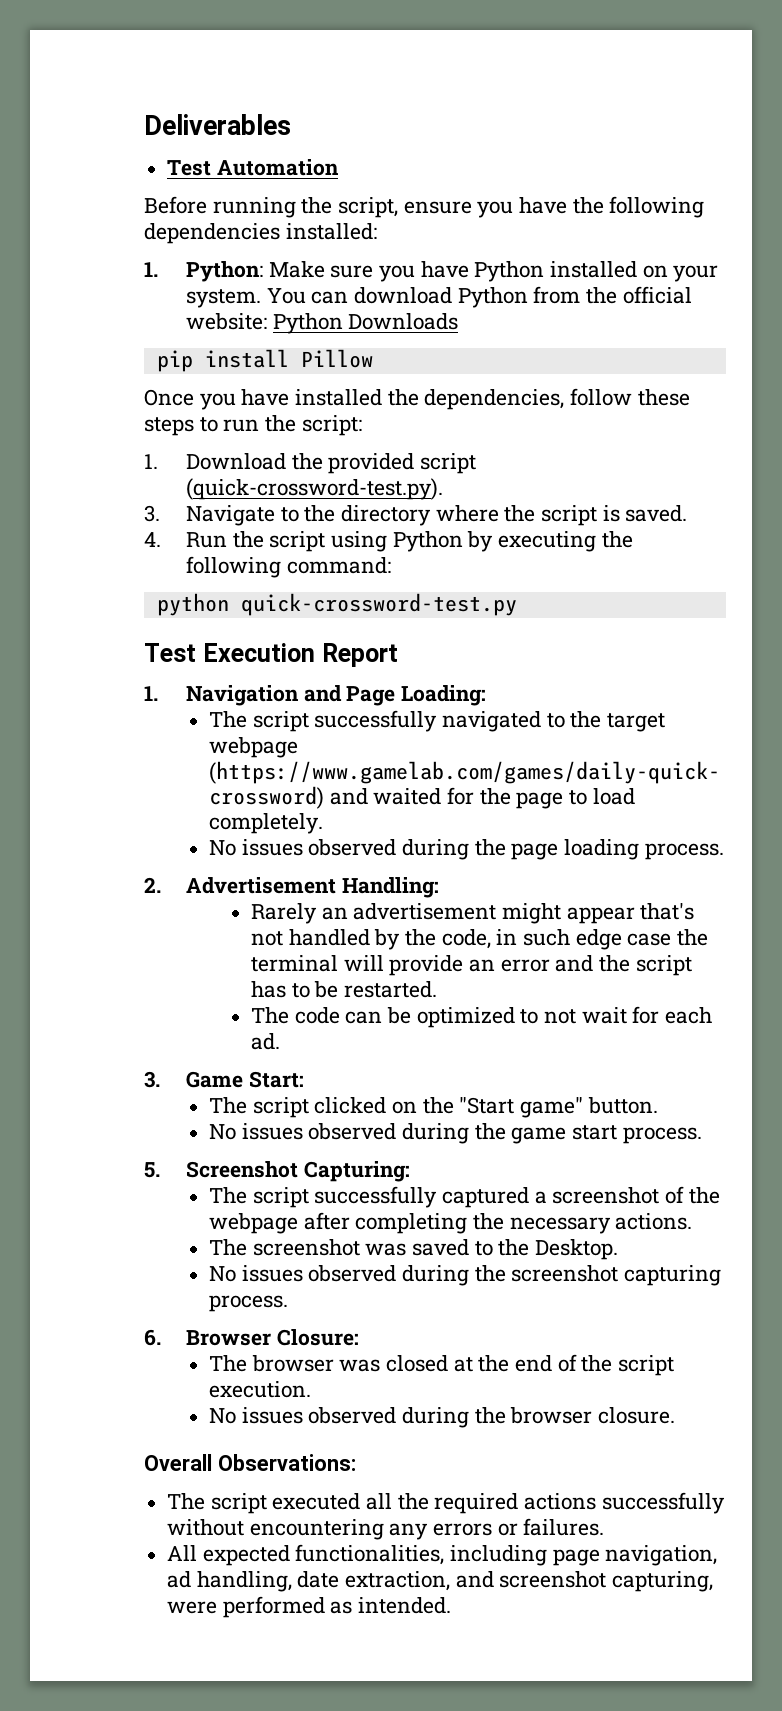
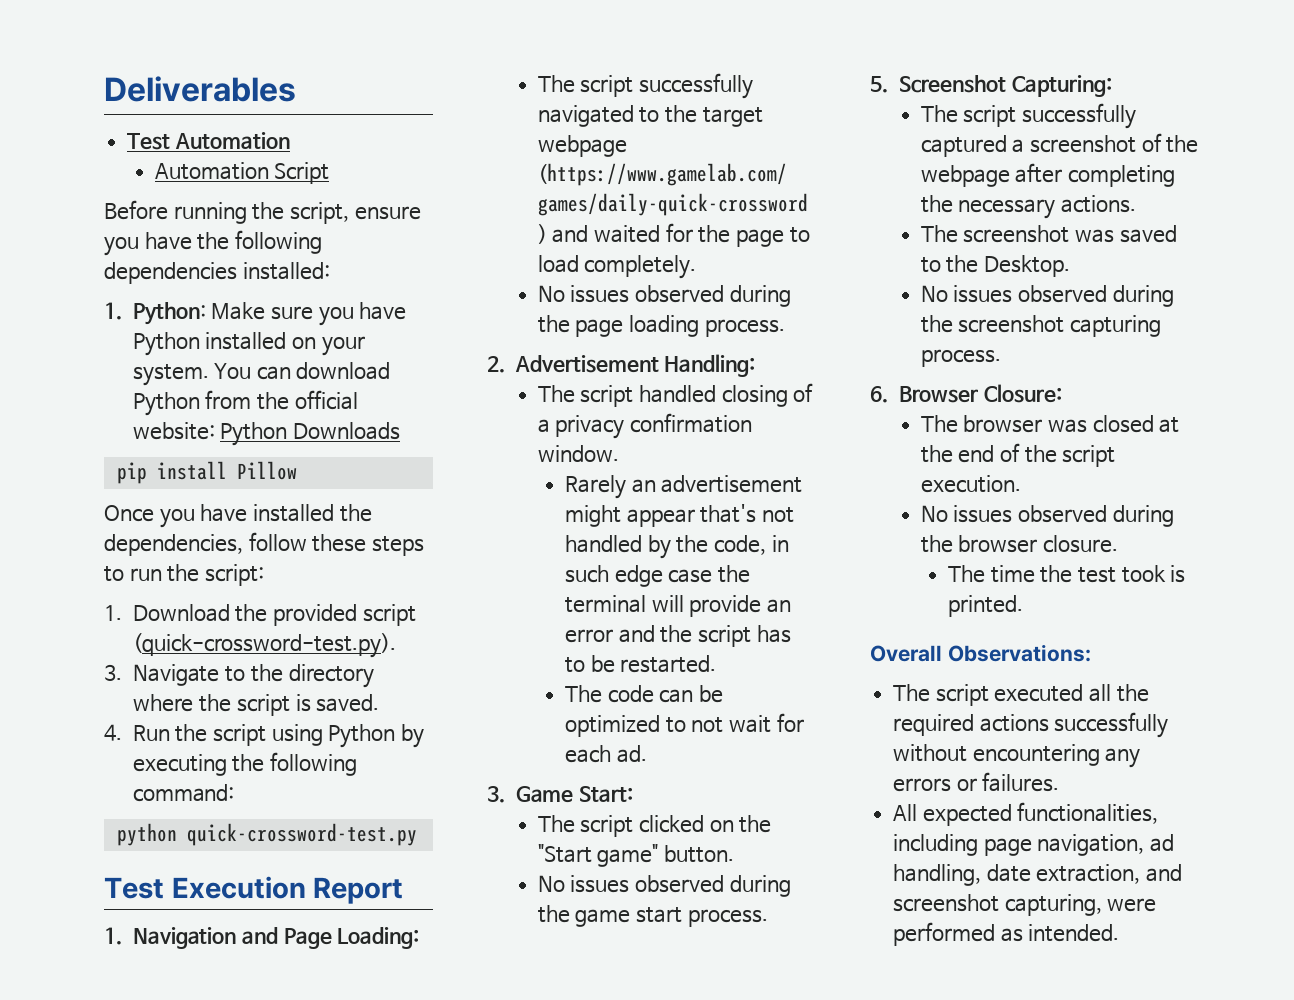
(339, 167) none -> [154,162,330,184] // Automation Script
(439, 887) none -> [537,383,814,407] [537,413,752,439] [537,445,619,462] // The script handled closing of a privacy confirmation window.
(676, 1415) none -> [947,565,1186,583] [947,595,1023,617] // The time the test took is printed.

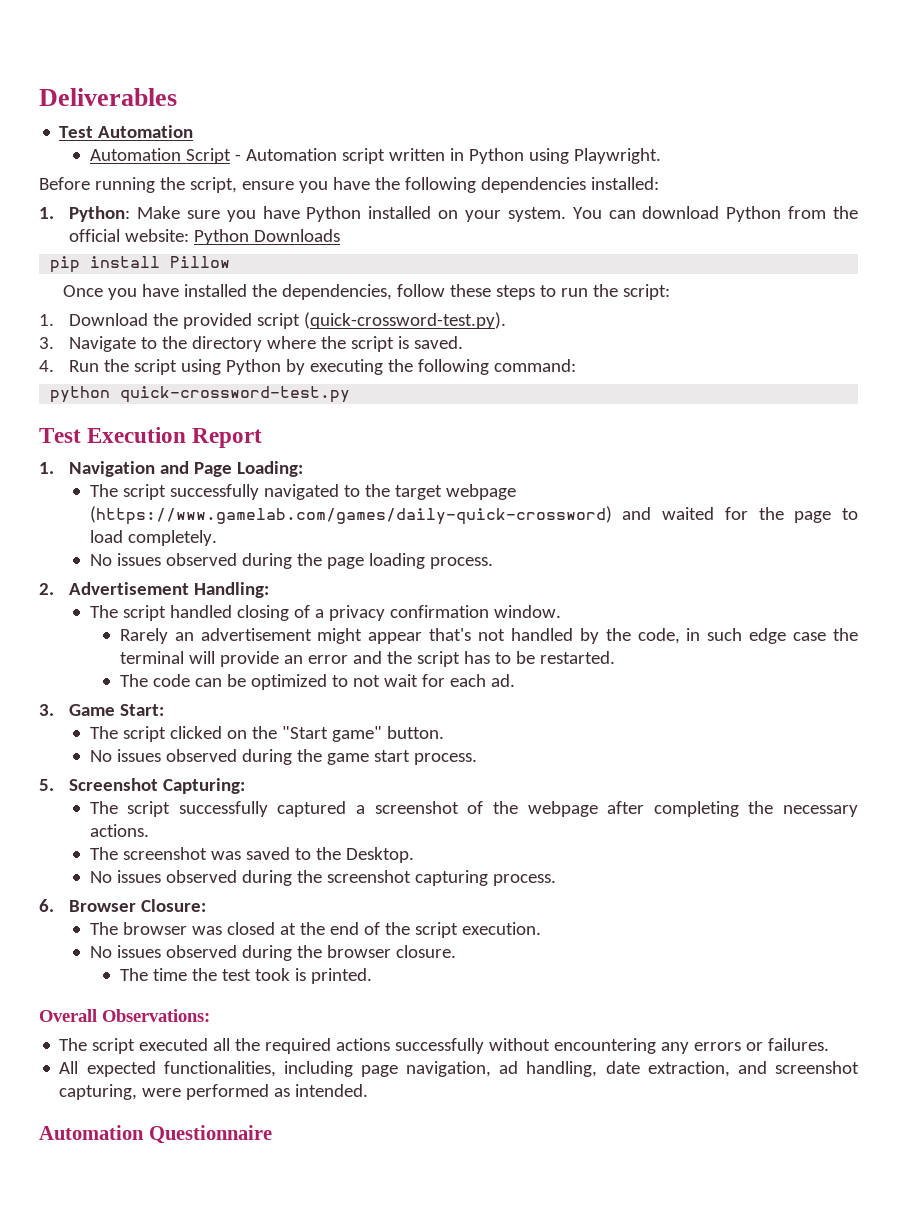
(330, 173) none -> [234,148,661,164] - Automation script written in Python using Playwright.
(1120, 933) none -> [39,1125,272,1144] // Automation Questionnaire

